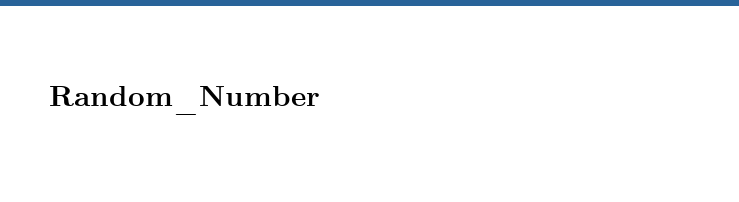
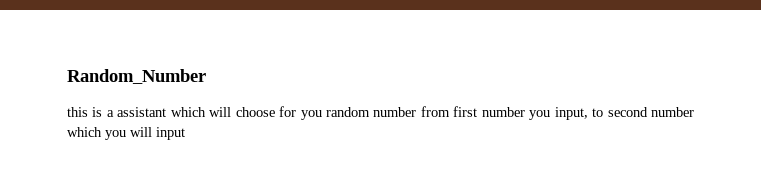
(320, 100) none -> [67,106,695,120] [67,127,185,140] // this is a assistant which will choose for you random number from first number you input, to second number which you will input

